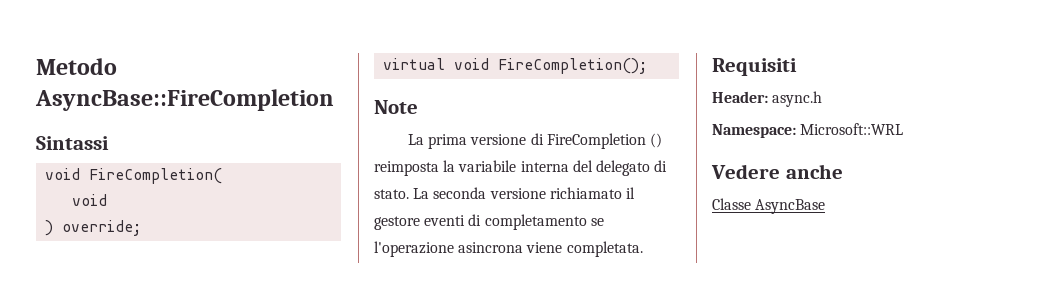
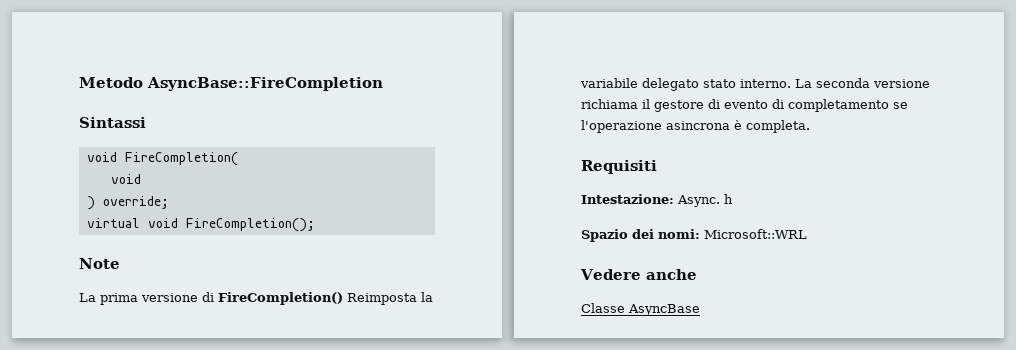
[546,133,662,149] [374,160,668,176] [374,189,409,199] FireCompletion () reimposta la variabile interna del delegato di stato. -> [218,292,433,305] [580,78,791,91] FireCompletion() Reimposta la variabile delegato stato interno.
[549,187,622,199] richiamato -> [581,99,638,109] richiama
[424,215,466,226] eventi -> [708,99,768,109] di evento
[526,241,643,257] viene completata. -> [734,120,810,133] è completa.
[712,91,823,107] [712,124,796,138] Header: async.h // Namespace: -> [581,194,733,207] [581,229,700,242] Intestazione: Async. h // Spazio dei nomi:

